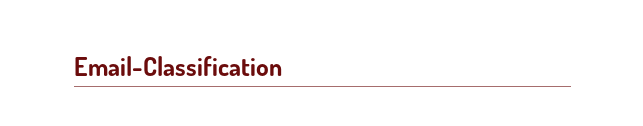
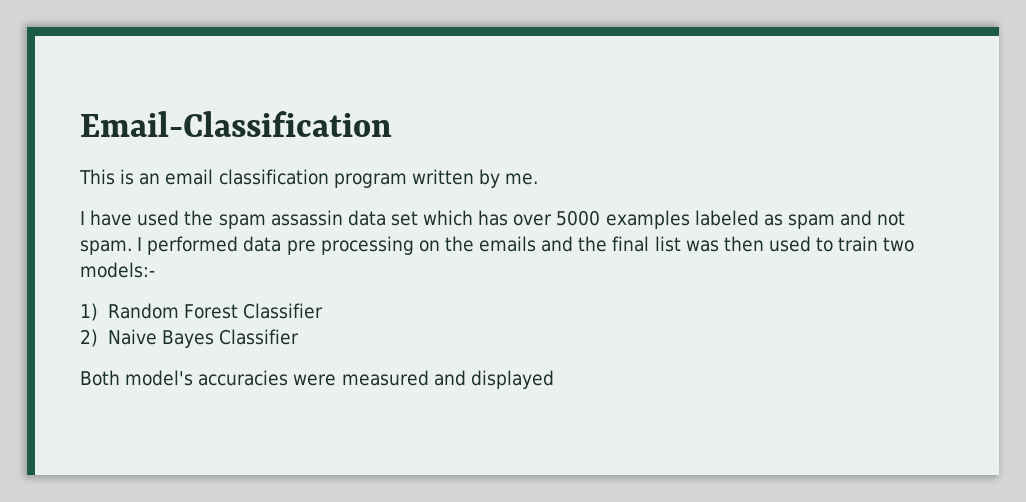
(282, 66) none -> [79,169,539,188] [80,210,906,229] [80,236,915,255] [80,262,155,278] [80,303,323,321] [80,329,299,348] [80,370,554,389] // This is an email classification program written by me. // I have used the spam assassin data set which has over 5000 examples labeled as spam and not spam. I performed data pre processing on the emails and the final list was then used to train two models:- // 1) Random Forest Classifier // 2) Naive Bayes Classifier // Both model's accuracies were measured and displayed

